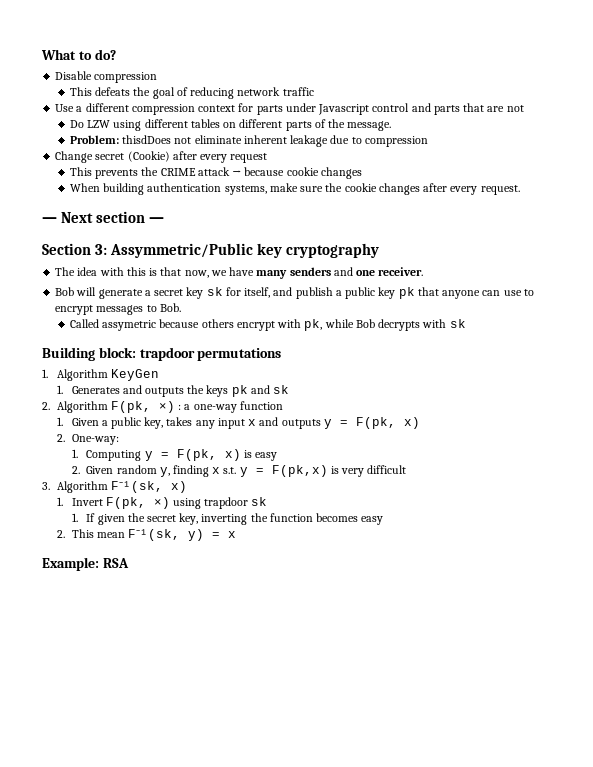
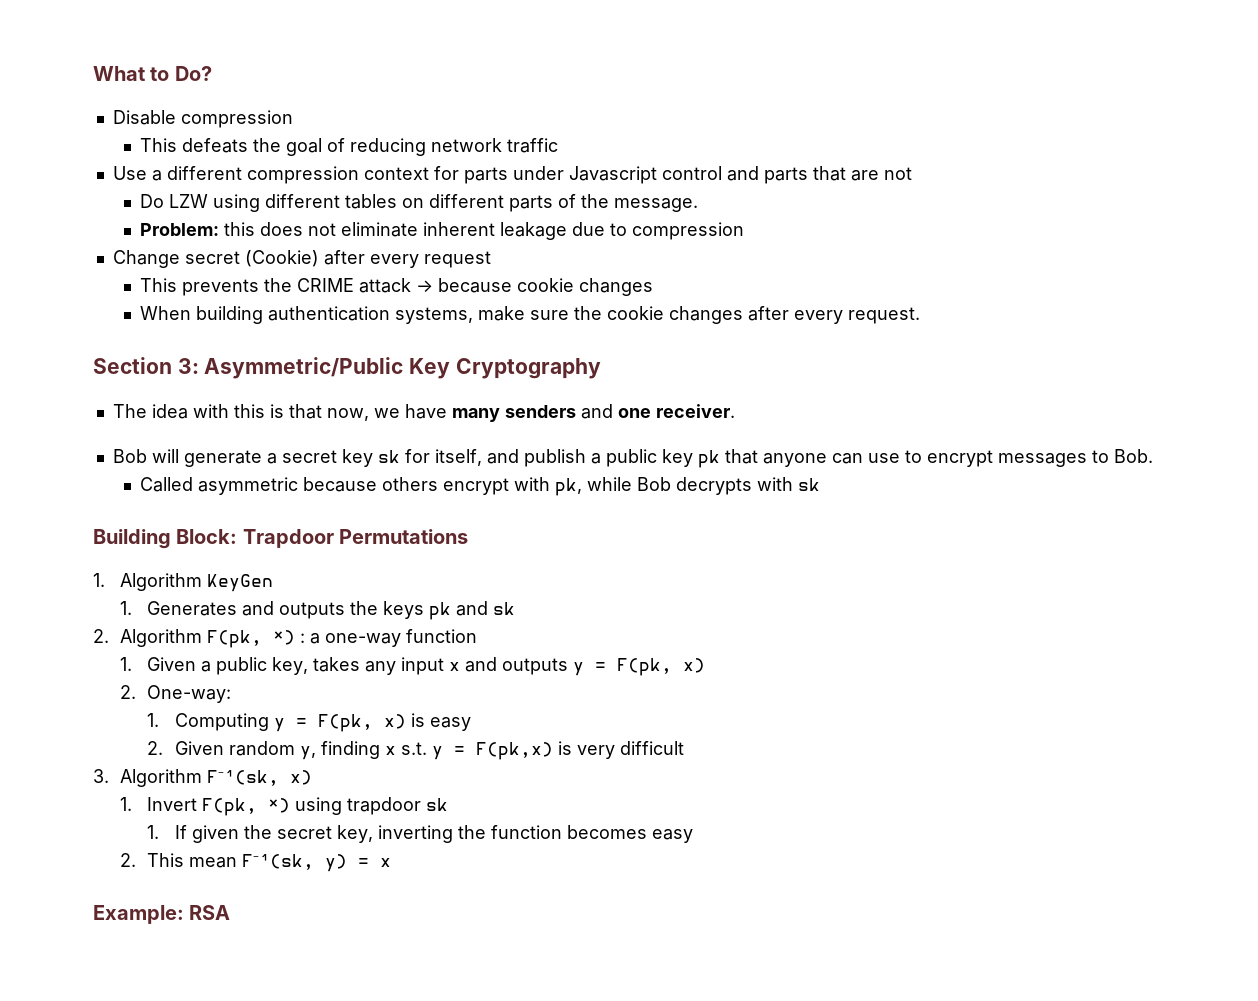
[94,49,116,60] do? -> [174,66,212,81] Do?
[122,135,172,144] thisdDoes -> [223,222,303,236] this does
[42,211,165,223] // — Next section — -> (920, 315) none
[110,243,380,258] Assymmetric/Public key cryptography -> [204,357,601,379] Asymmetric/Public Key Cryptography
[102,320,157,331] assymetric -> [197,477,298,495] asymmetric
[98,347,282,361] block: trapdoor permutations -> [176,529,469,548] Block: Trapdoor Permutations

